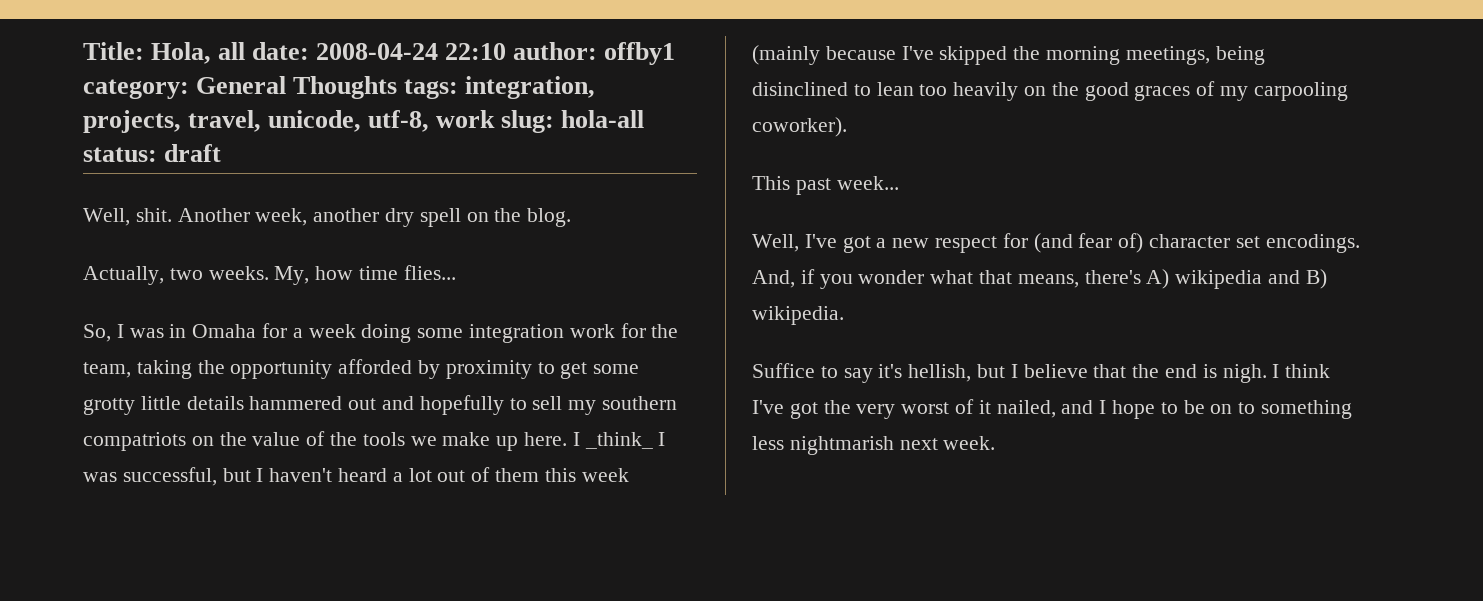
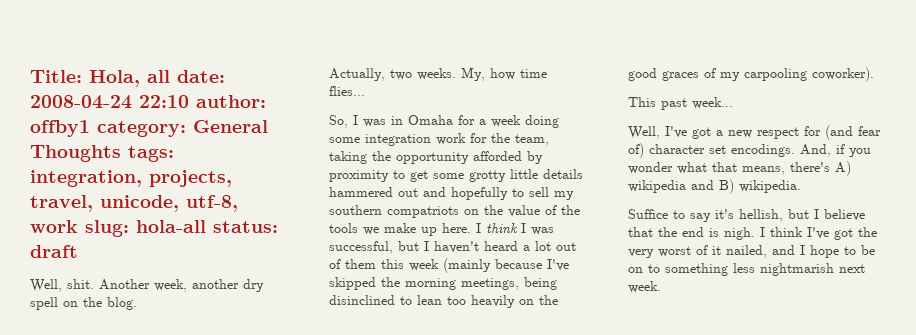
[584,432,653,449] _think_ -> [486,223,518,234] think

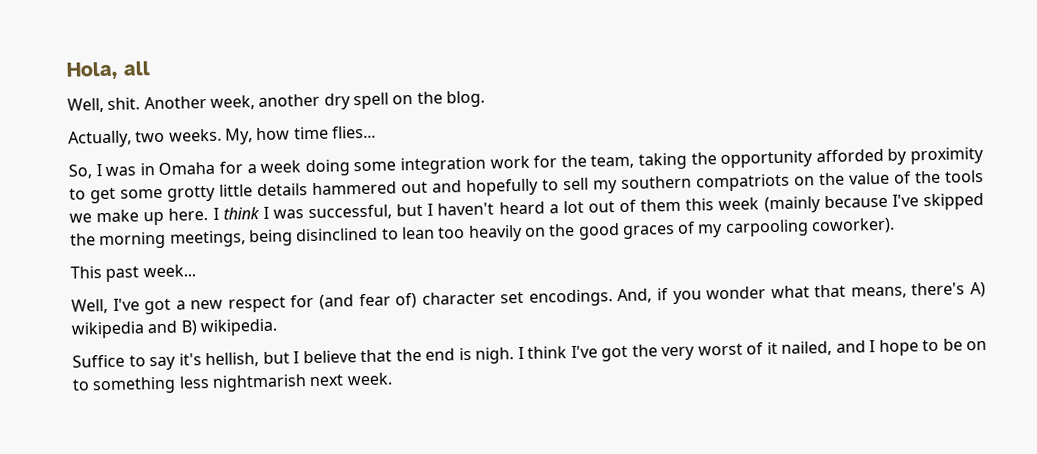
[30,70,82,83] Title: -> (66, 70) none
[177,70,225,83] [30,95,266,109] [30,120,268,137] [30,145,174,162] [30,170,232,187] [30,195,238,212] [30,220,278,237] [30,245,78,258] date: 2008-04-24 22:10 author: offby1 category: General Thoughts tags: integration, projects, travel, unicode, utf-8, work slug: hola-all status: draft -> (150, 68) none

